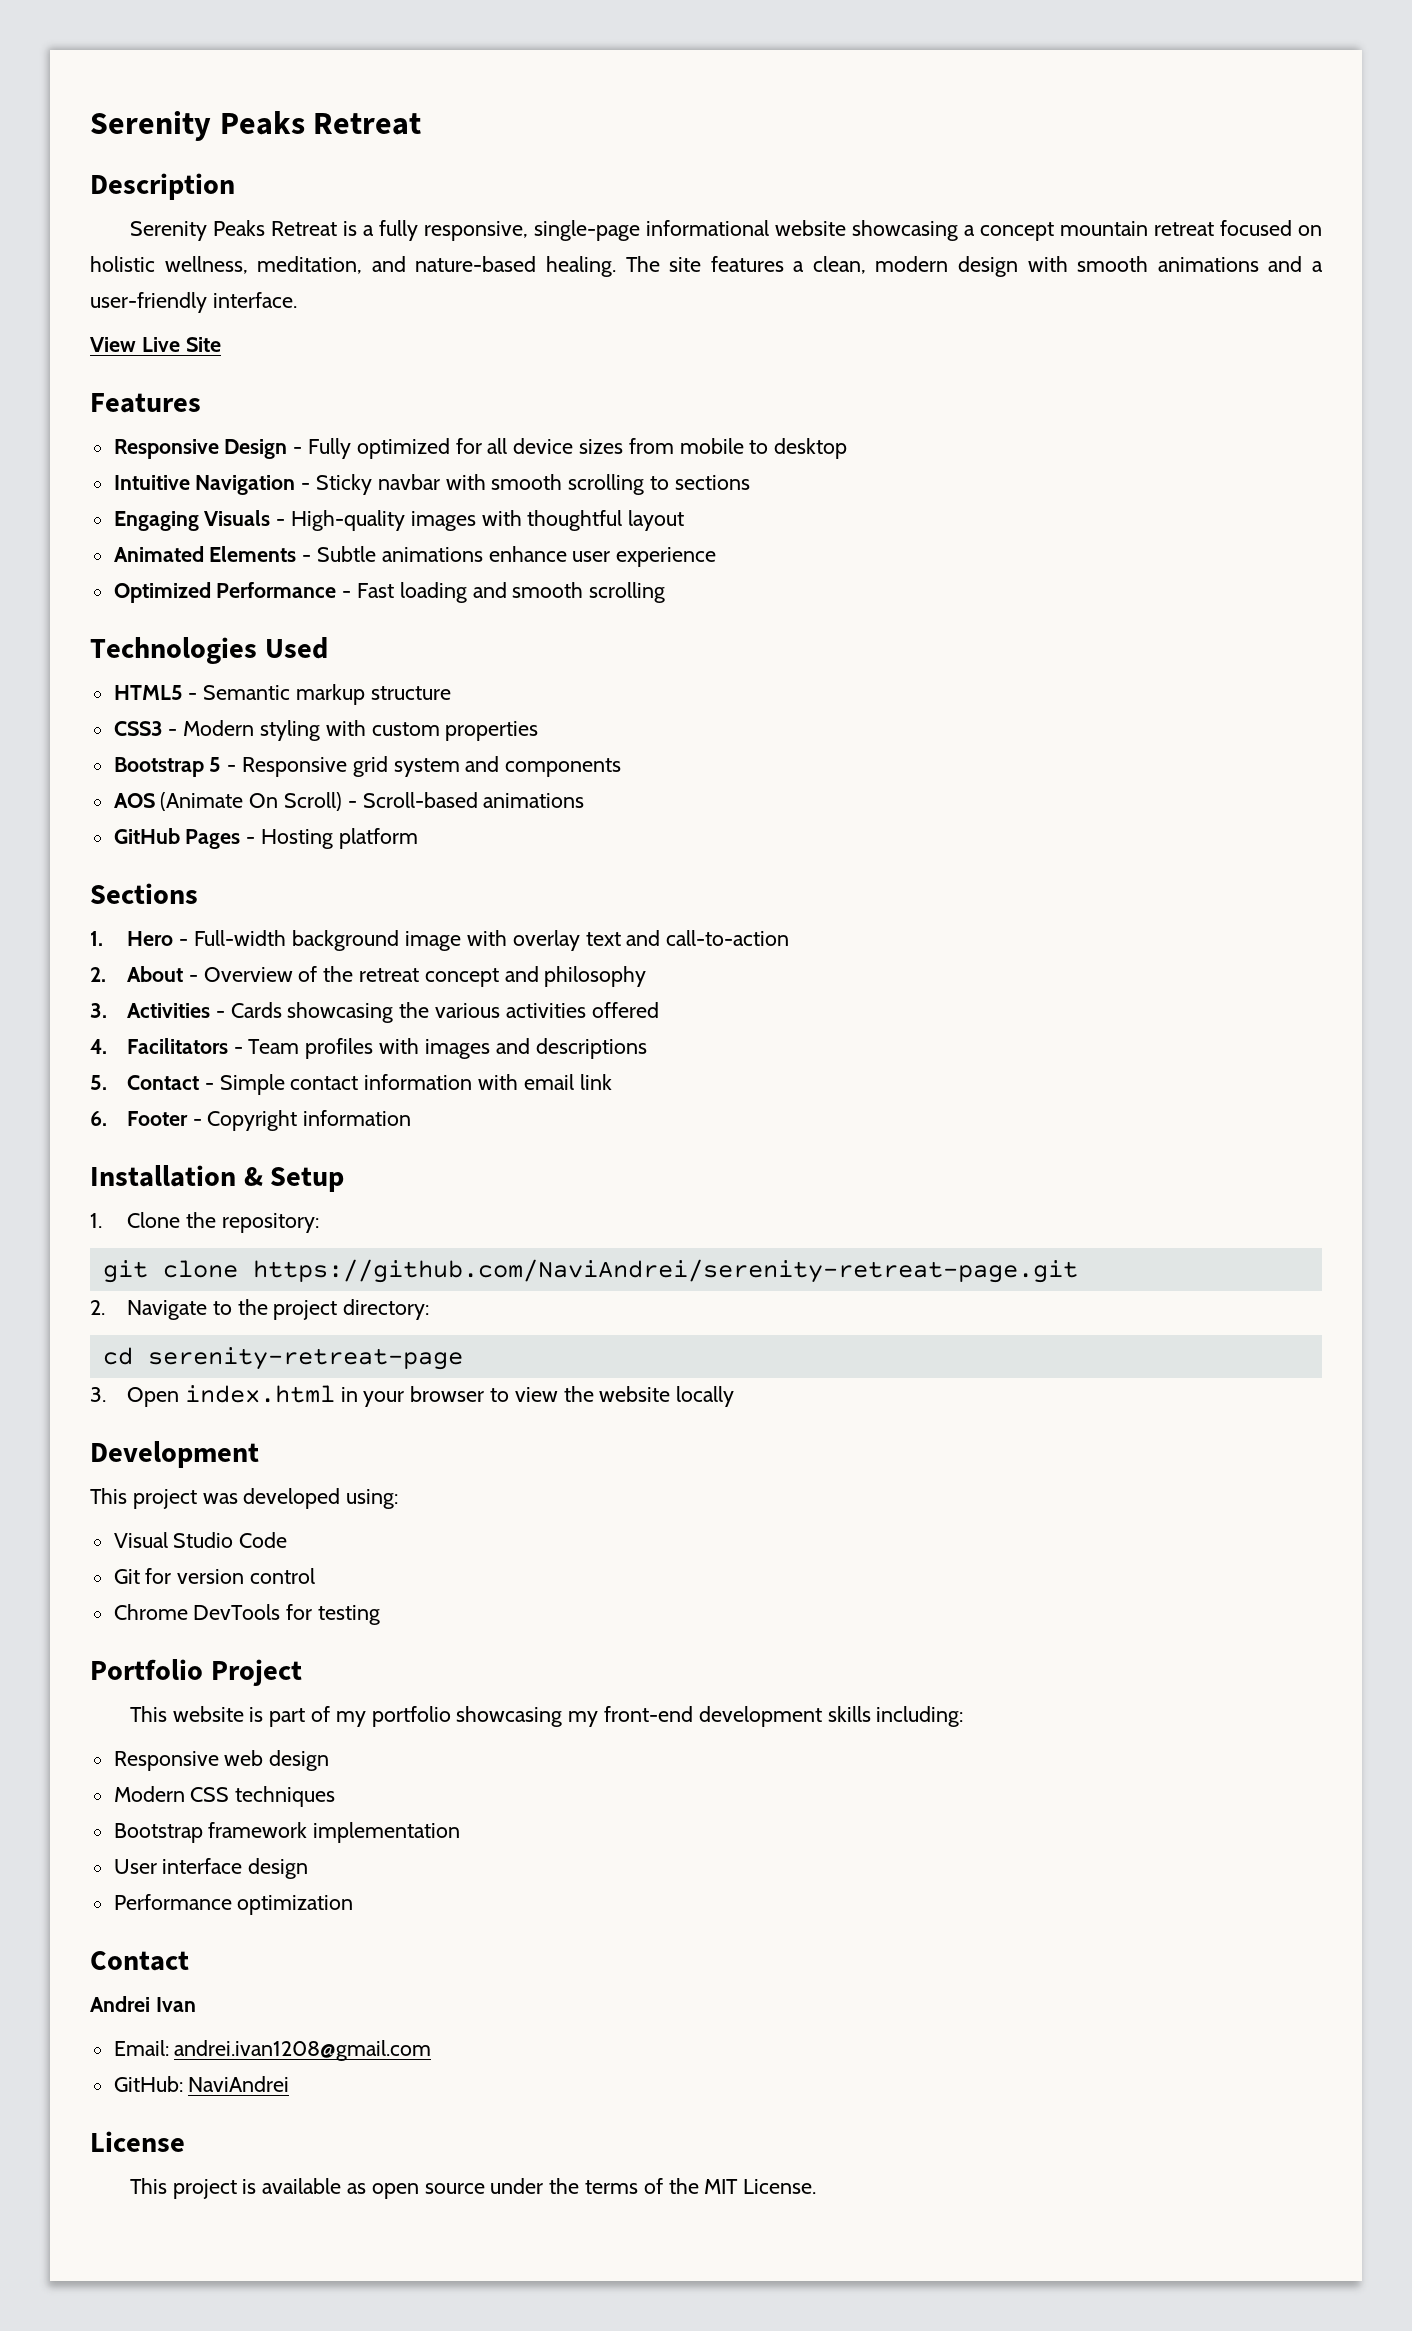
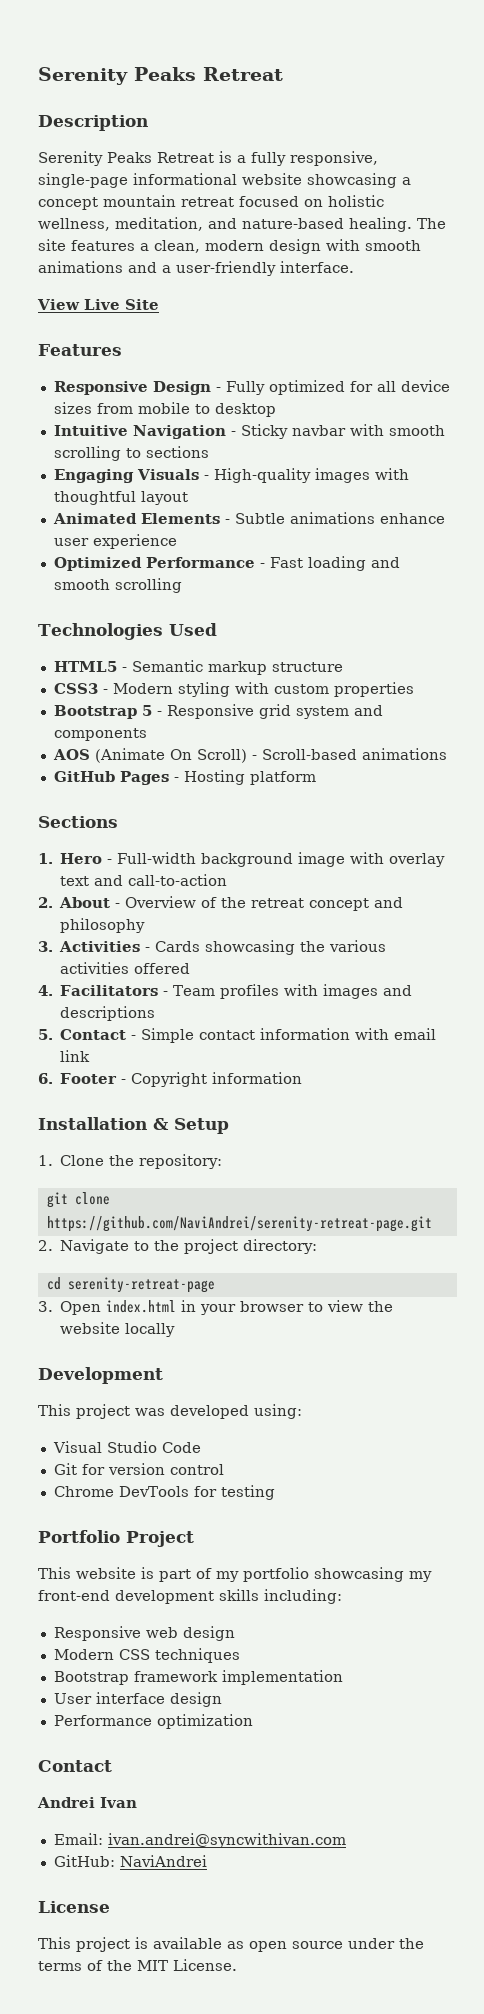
[174,2040,432,2061] andrei.ivan1208@gmail.com -> [107,1833,346,1848] ivan.andrei@syncwithivan.com

